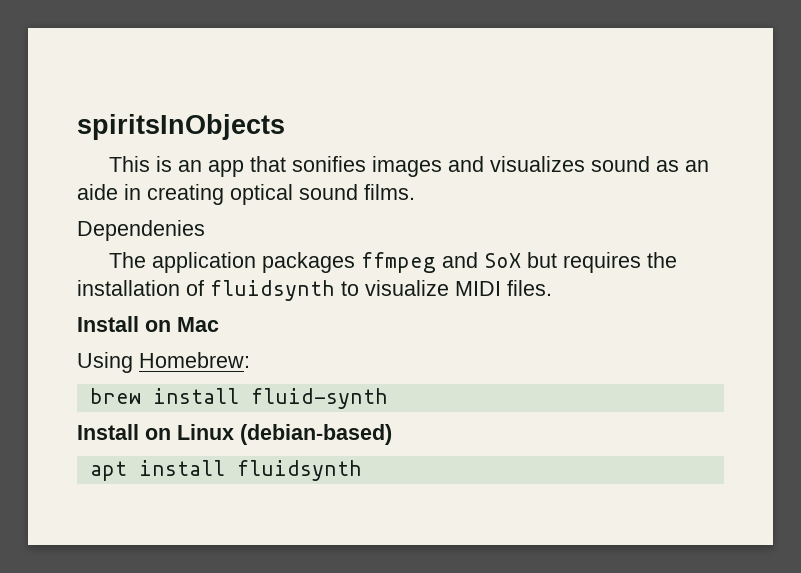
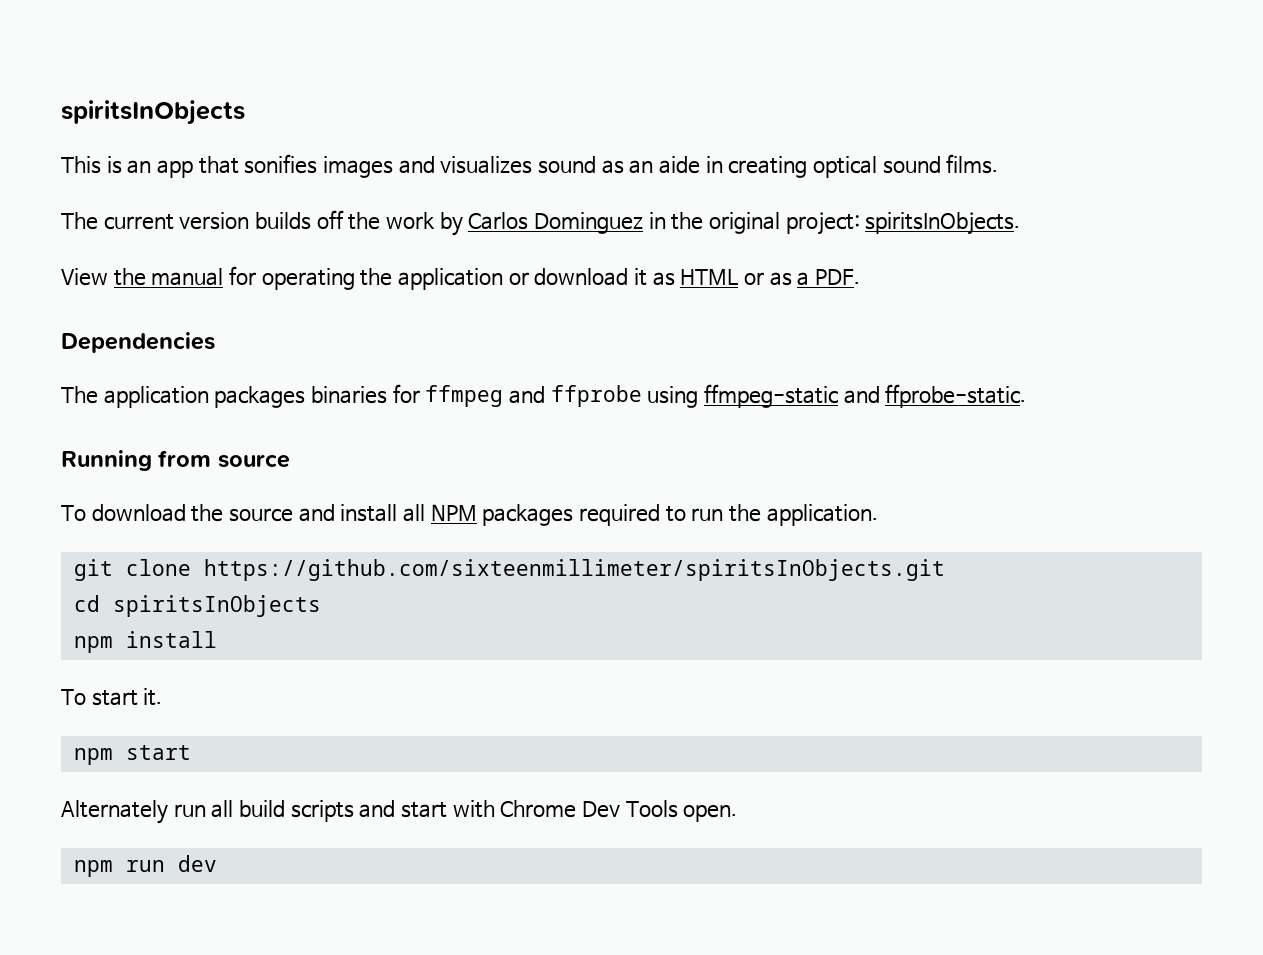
[77,220,205,241] [108,252,677,273] [77,280,552,301] [77,316,219,332] [77,352,250,373] [89,388,388,409] [77,424,392,445] [89,460,362,481] Dependenies // The application packages ffmpeg and SoX but requires the installation of fluidsynth to visualize MIDI files. // Install on Mac // Using Homebrew: // brew install fluid-synth // Install on Linux (debian-based) // apt install fluidsynth -> [61,210,1021,236] [61,266,860,290] [61,332,215,353] [61,384,1027,408] [61,450,290,471] [61,504,878,526] [73,559,945,581] [73,595,321,617] [73,631,217,653] [61,688,163,706] [73,745,191,765] [61,800,738,824] [73,855,217,877] The current version builds off the work by Carlos Dominguez in the original project: spiritsInObjects. // View the manual for operating the application or download it as HTML or as a PDF. // Dependencies // The application packages binaries for ffmpeg and ffprobe using ffmpeg-static and ffprobe-static. // Running from source // To download the source and install all NPM packages required to run the application. // git clone https://github.com/sixteenmillimeter/spiritsInObjects.git // cd spiritsInObjects // npm install // To start it. // npm start // Alternately run all build scripts and start with Chrome Dev Tools open. // npm run dev

